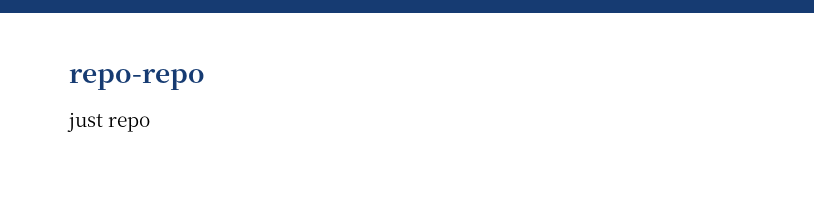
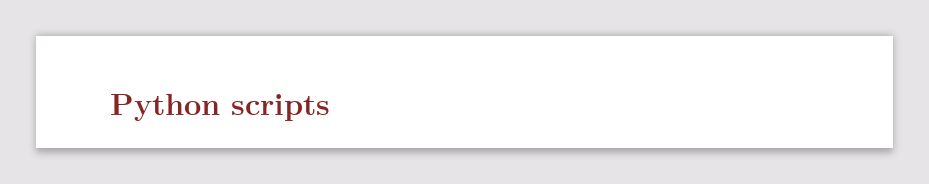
[69,69,205,90] [67,112,151,132] repo-repo // just repo -> [110,94,330,121] Python scripts

